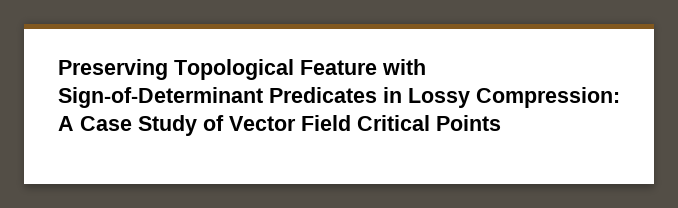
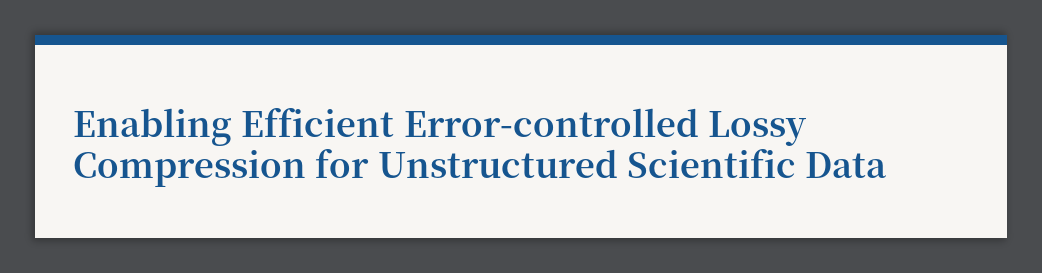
[58,59,426,80] [58,87,620,108] [58,115,501,136] Preserving Topological Feature with Sign-of-Determinant Predicates in Lossy Compression: A Case Study of Vector Field Critical Points -> [73,108,806,146] [73,149,888,187] Enabling Efficient Error-controlled Lossy Compression for Unstructured Scientific Data

